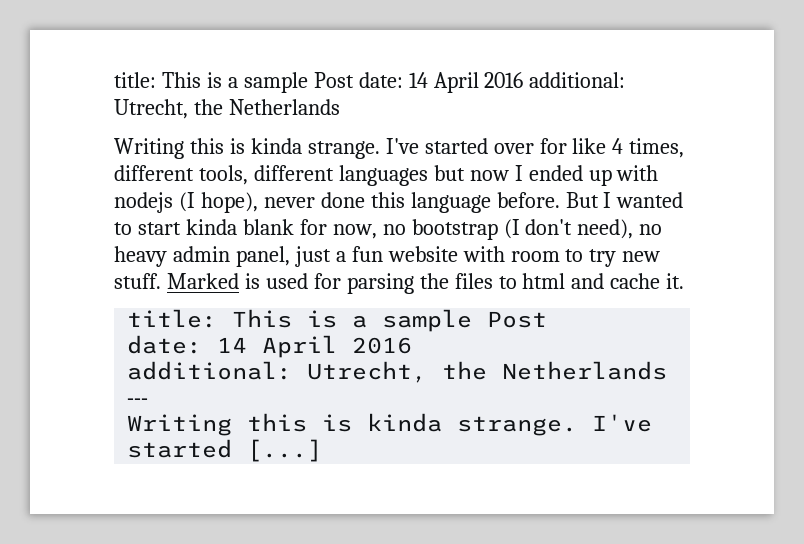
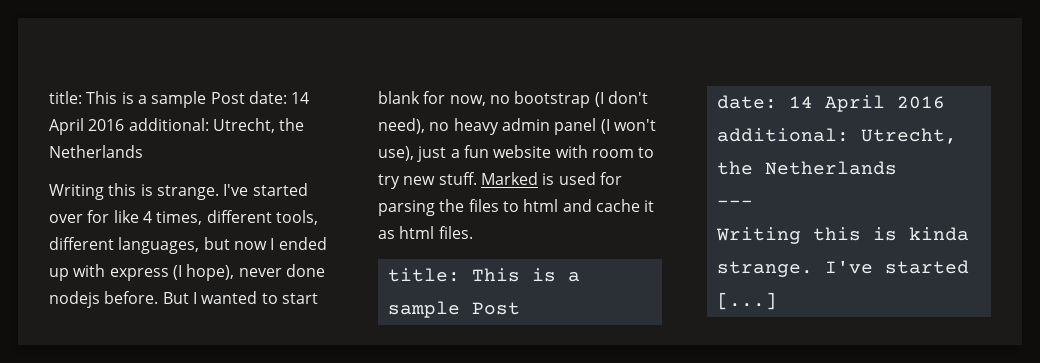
[250,138,302,154] kinda -> (153, 190) none
[338,165,428,186] languages -> [118,237,200,254] languages,
[114,192,173,213] nodejs -> [109,268,169,281] express
[370,192,491,213] this language -> [49,291,100,308] nodejs
[185,219,237,235] kinda -> (318, 298) none
[235,246,290,267] panel, -> [554,118,656,135] [378,146,414,161] panel (I won't use),
[666,273,685,289] it. -> [644,200,655,212] [378,226,473,239] it as html files.

